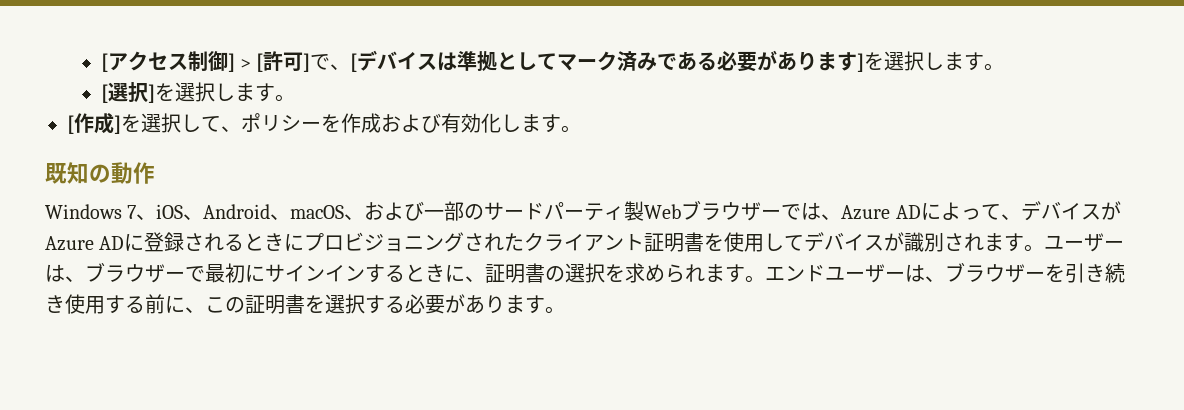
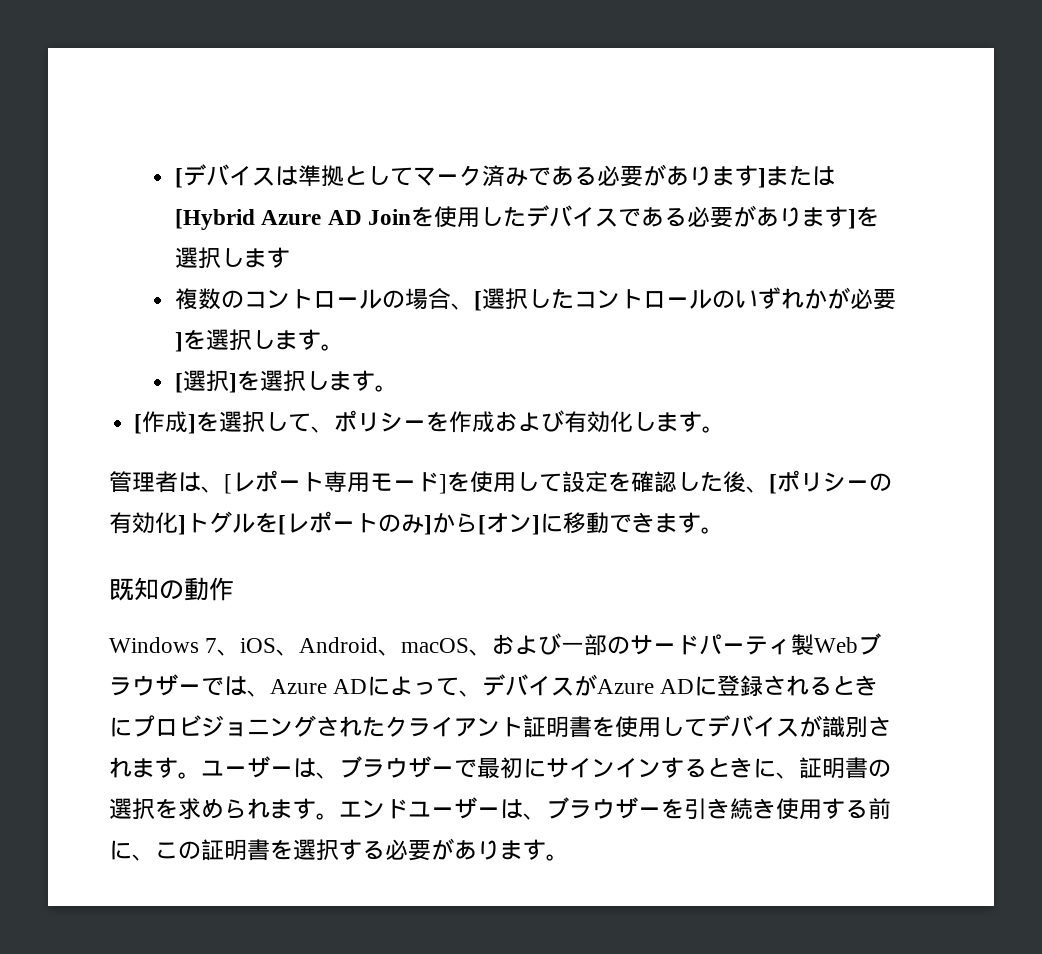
[100,51,358,72] [アクセス制御] > [許可]で、[ -> [175,168,184,188] [
(865, 62) none -> [766,165,836,186] [175,205,879,230] [175,247,291,269] [175,287,897,311] [175,332,184,352] または[Hybrid Azure AD Joinを使用したデバイスである必要があります]を選択します // 複数のコントロールの場合、[選択したコントロールのいずれかが必要]
(581, 129) none -> [109,470,892,494] [109,511,724,535] // 管理者は、[レポート専用モード]を使用して設定を確認した後、[ポリシーの有効化]トグルを[レポートのみ]から[オン]に移動できます。

